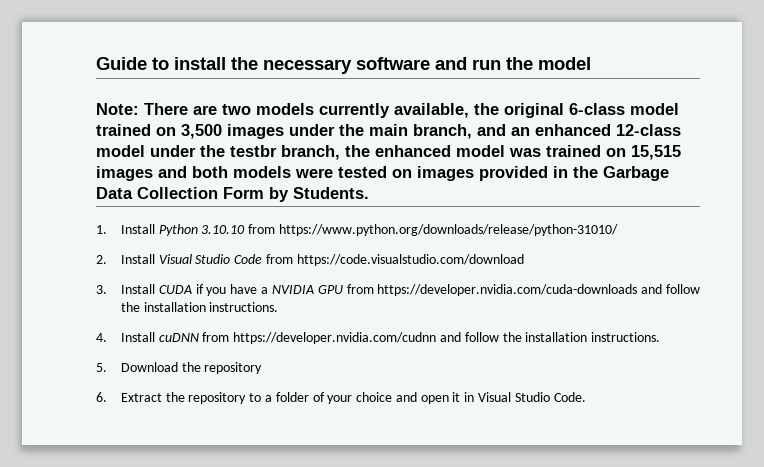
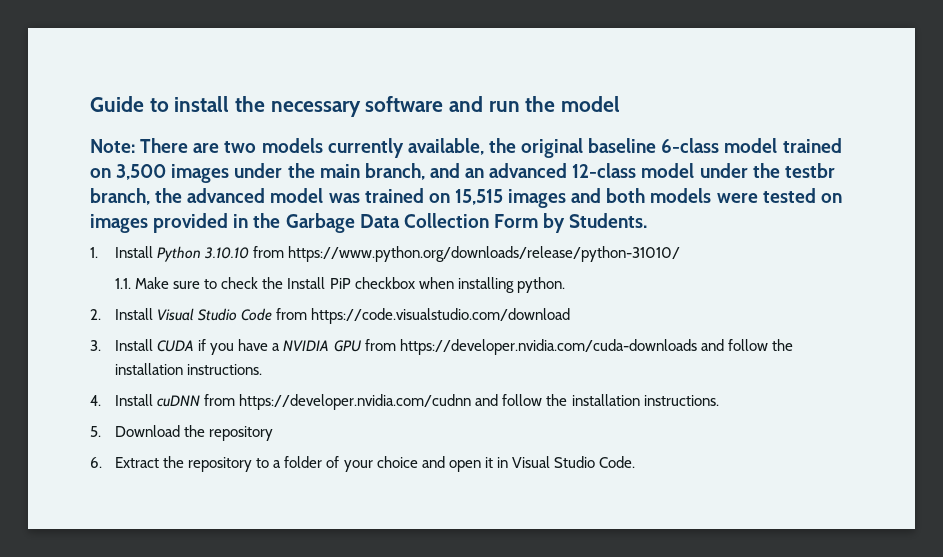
(564, 110) none -> [588,138,657,153] baseline
[535,124,611,136] enhanced -> [489,163,568,178] advanced
[375,145,451,157] enhanced -> [187,188,266,203] advanced
(619, 230) none -> [115,277,565,293] // 1.1. Make sure to check the Install PiP checkbox when installing python.

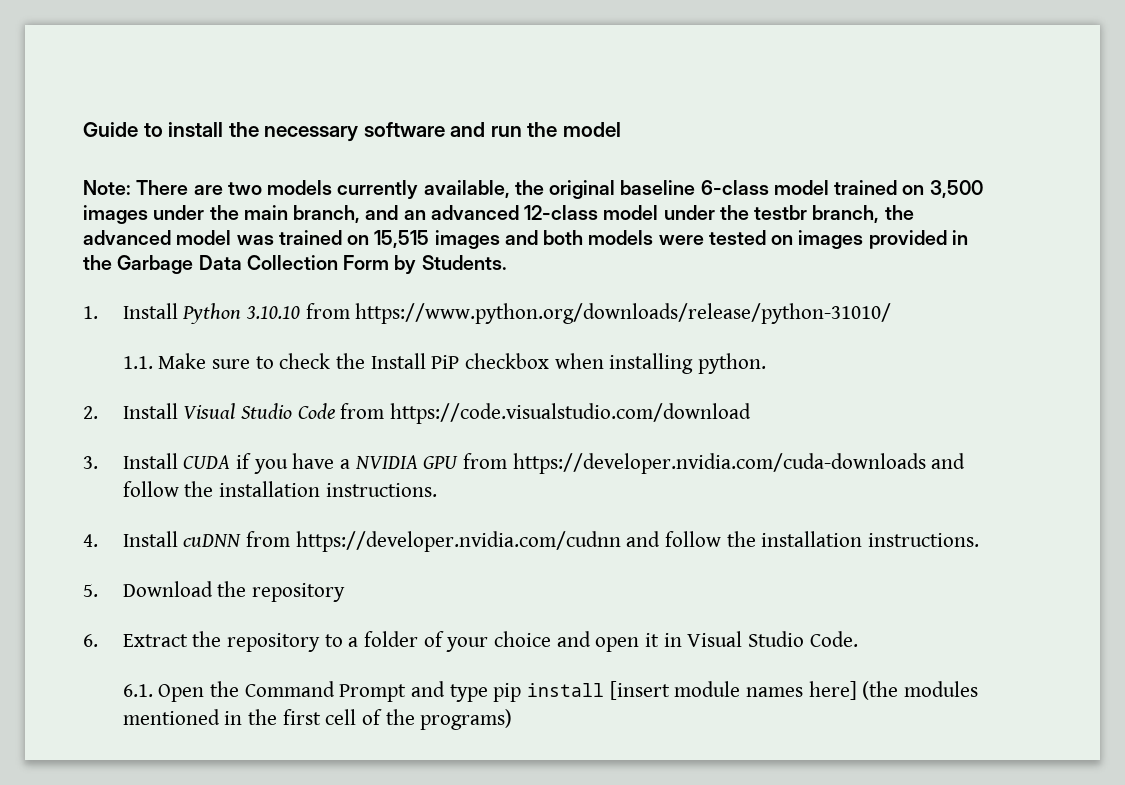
(635, 462) none -> [122,681,978,702] [122,709,513,730] // 6.1. Open the Command Prompt and type pip install [insert module names here] (the modules mentioned in the first cell of the programs)

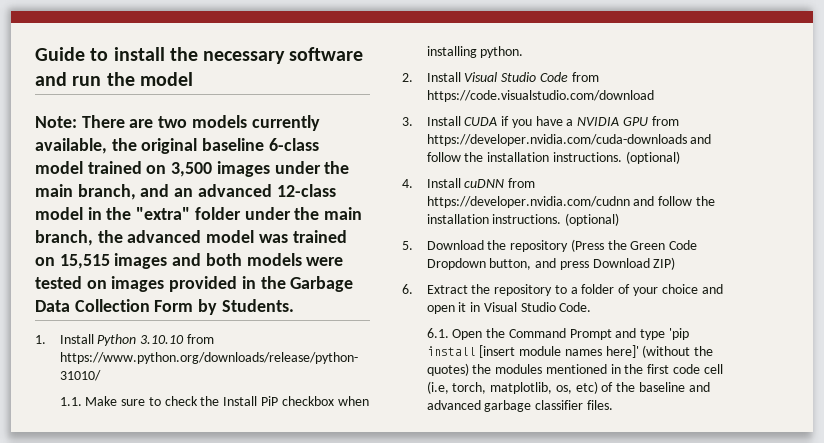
[663,205,808,220] under the testbr -> [87,207,363,220] in the "extra" folder under the main
(437, 490) none -> [625,151,680,164] (optional)
(979, 540) none -> [565,213,620,226] (optional)
(345, 592) none -> [570,239,698,252] [426,257,676,270] (Press the Green Code Dropdown button, and press Download ZIP)
[493,683,522,702] pip -> [669,328,690,340] 'pip
[808,681,899,700] here] (the -> [605,345,714,358] [426,363,492,376] here]' (without the quotes) the
[325,709,513,730] cell of the programs) -> [673,364,723,374] [426,381,710,394] [426,400,613,412] code cell (i.e, torch, matplotlib, os, etc) of the baseline and advanced garbage classifier files.

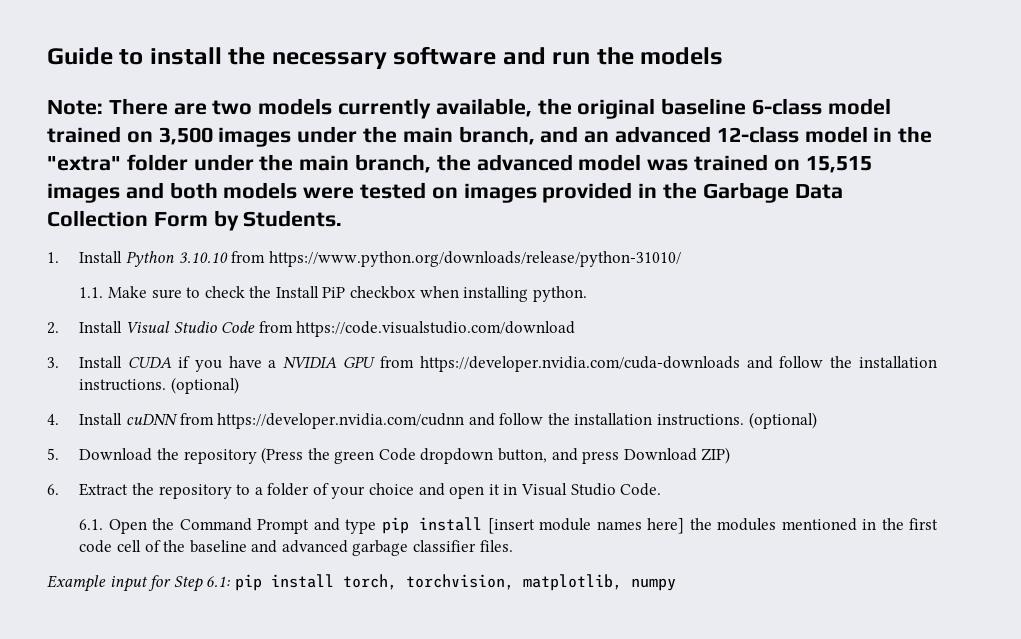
[139,72,193,86] model -> [640,47,724,65] models
[630,240,698,250] [426,258,486,270] Green Code Dropdown -> [334,448,494,464] green Code dropdown
[669,328,690,340] 'pip -> [381,517,409,534] pip
[605,345,714,358] [426,363,469,376] here]' (without the quotes) -> [647,518,685,534] here]
[426,381,598,394] (i.e, torch, matplotlib, os, etc) -> (141, 546) none
(613, 405) none -> [47,574,676,592] // Example input for Step 6.1: pip install torch, torchvision, matplotlib, numpy

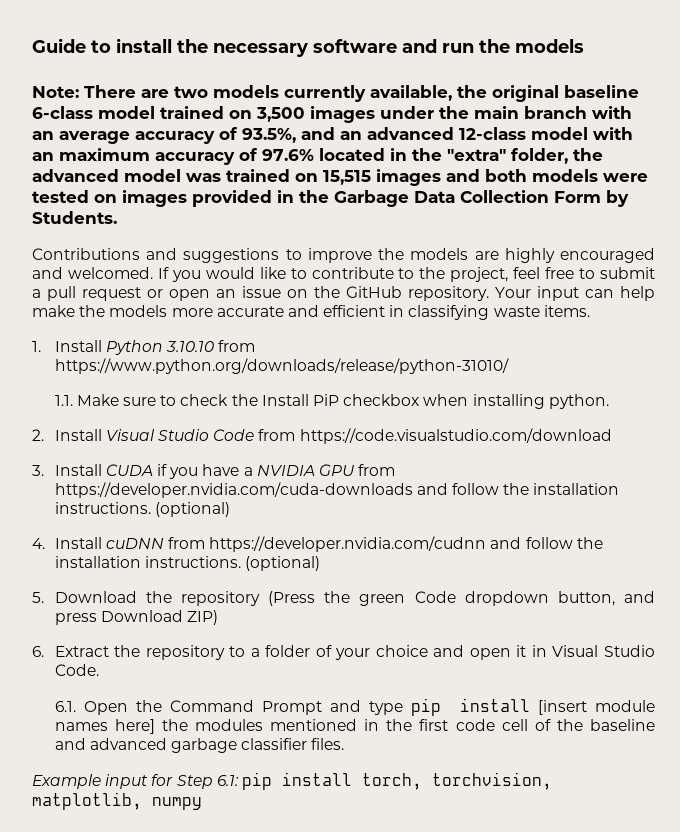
[458,126,535,145] branch, -> [524,106,632,119] [32,127,296,144] branch with an average accuracy of 93.5%,
[873,126,933,143] [47,154,432,173] in the "extra" folder under the main branch, -> [593,127,633,140] [32,148,568,165] with an maximum accuracy of 97.6% located in the "extra" folder,
(343, 218) none -> [32,248,655,263] [32,267,656,282] [32,286,655,301] [32,305,590,320] // Contributions and suggestions to improve the models are highly encouraged and welcomed. If you would like to contribute to the project, feel free to submit a pull request or open an issue on the GitHub repository. Your input can help make the models more accurate and efficient in classifying waste items.

